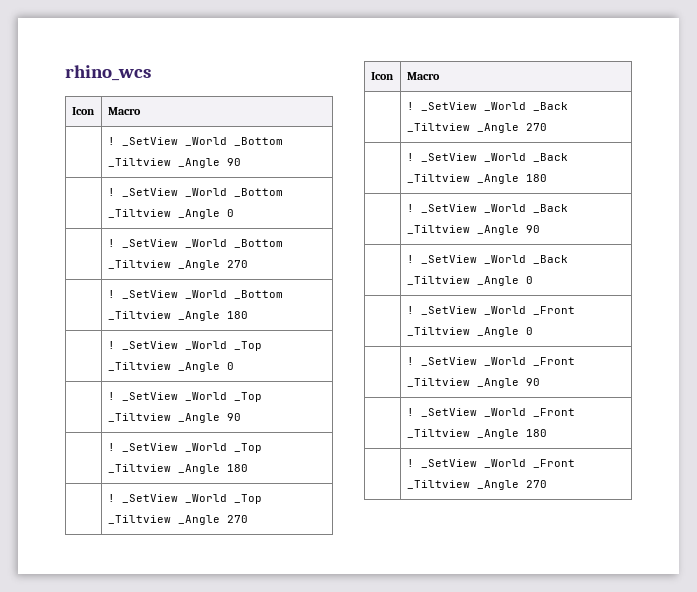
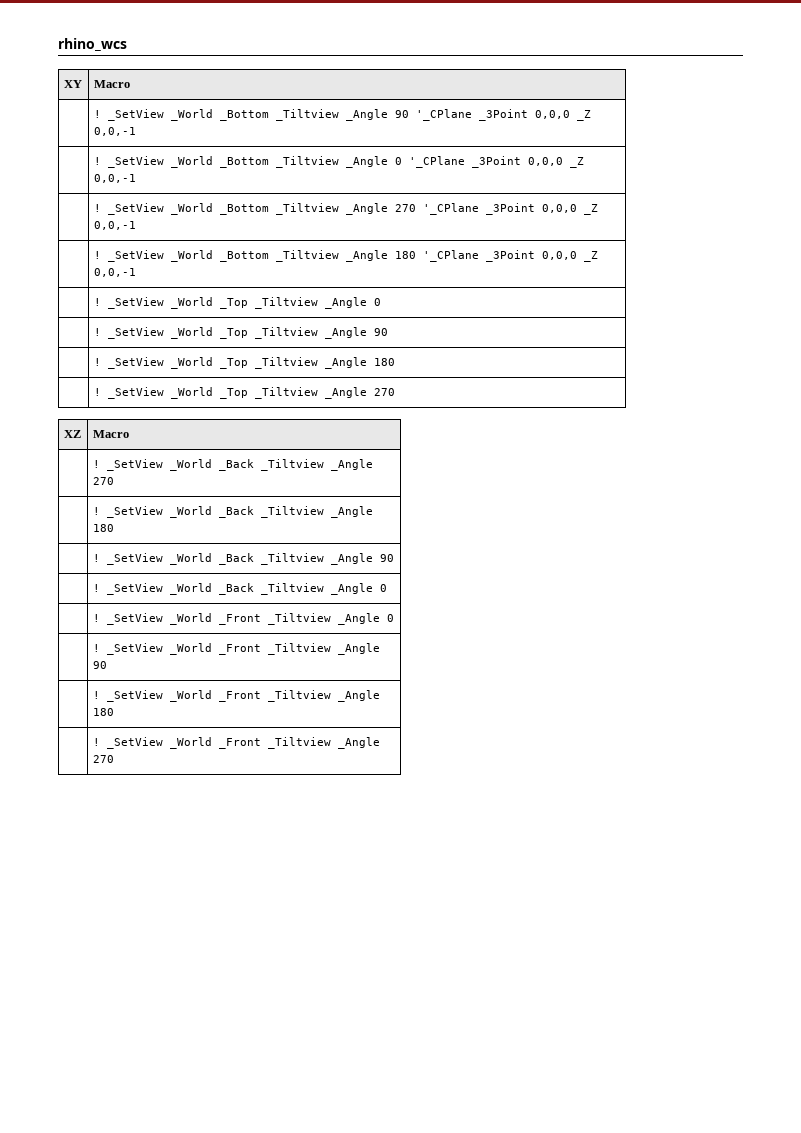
[71,107,95,115] Icon -> [63,80,82,88] XY
(241, 162) none -> [415,109,591,121] [93,127,136,136] '_CPlane _3Point 0,0,0 _Z 0,0,-1
(234, 213) none -> [408,156,584,168] [93,174,136,183] '_CPlane _3Point 0,0,0 _Z 0,0,-1
(248, 264) none -> [422,203,598,215] [93,221,136,230] '_CPlane _3Point 0,0,0 _Z 0,0,-1
(248, 315) none -> [422,250,598,262] [93,268,136,277] '_CPlane _3Point 0,0,0 _Z 0,0,-1
[370,72,394,80] Icon -> [63,430,81,438] XZ

